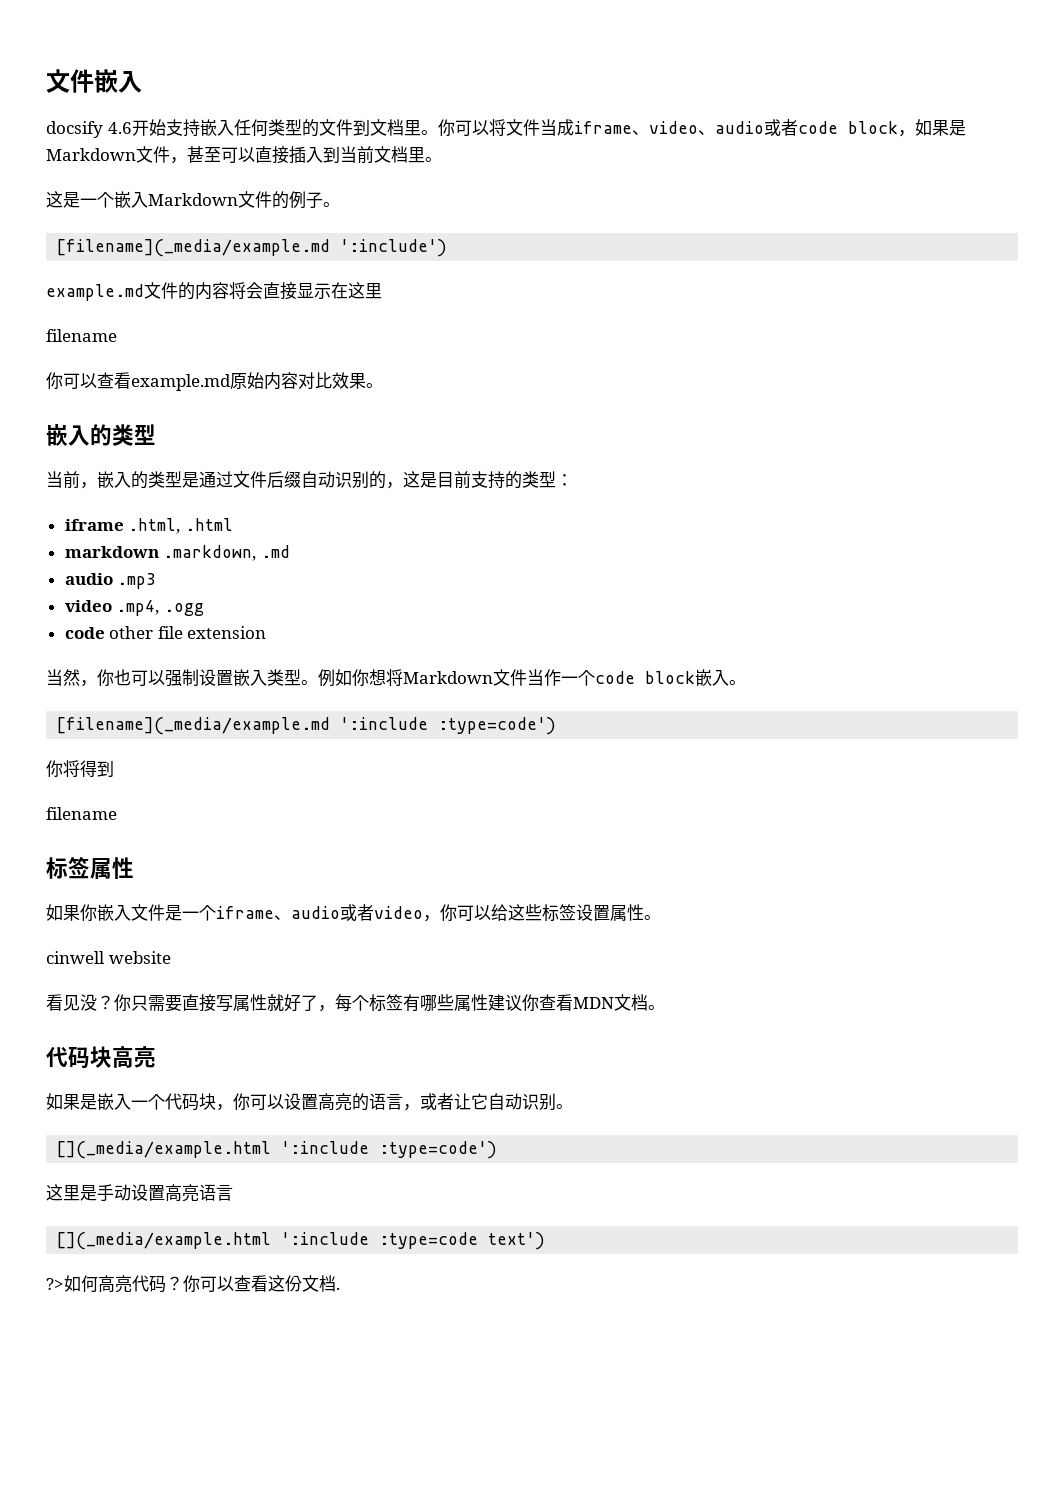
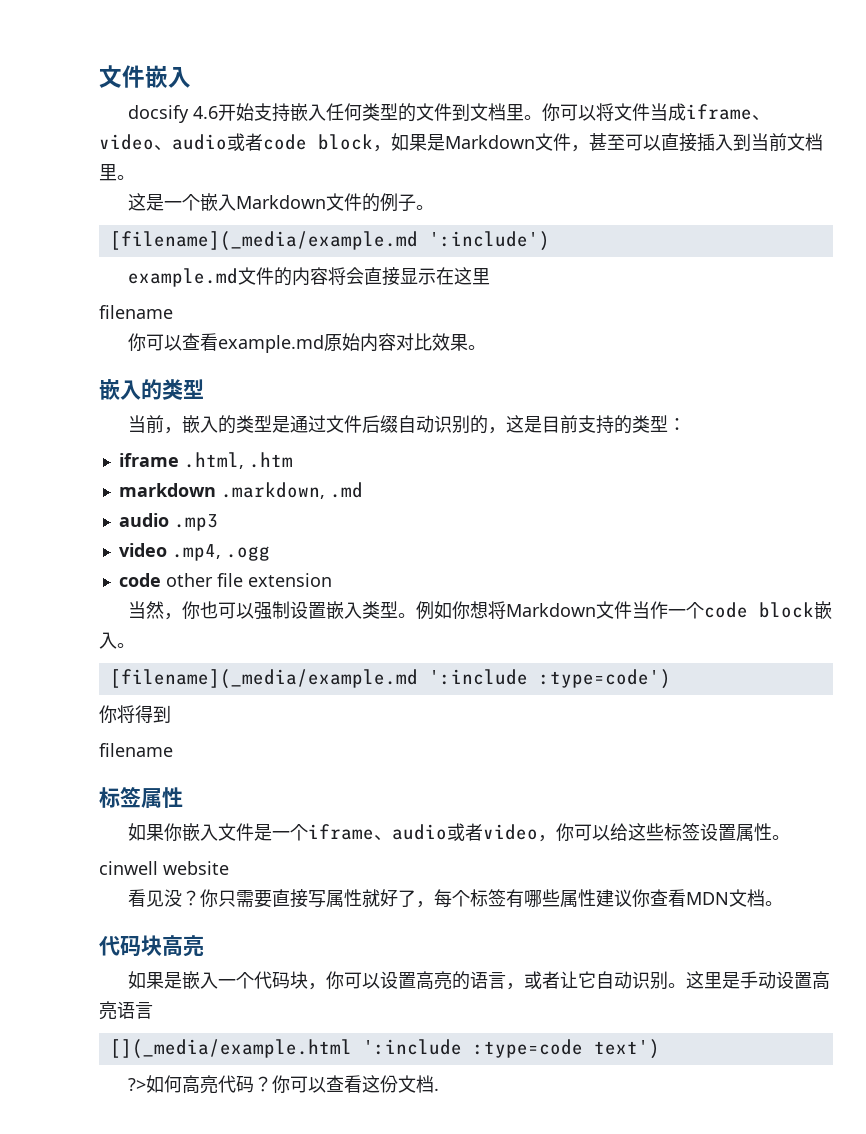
[184,518,233,531] .html -> [248,452,293,468] .htm
[56,1141,498,1159] // [](_media/example.html ':include :type=code') // -> (686, 985) none

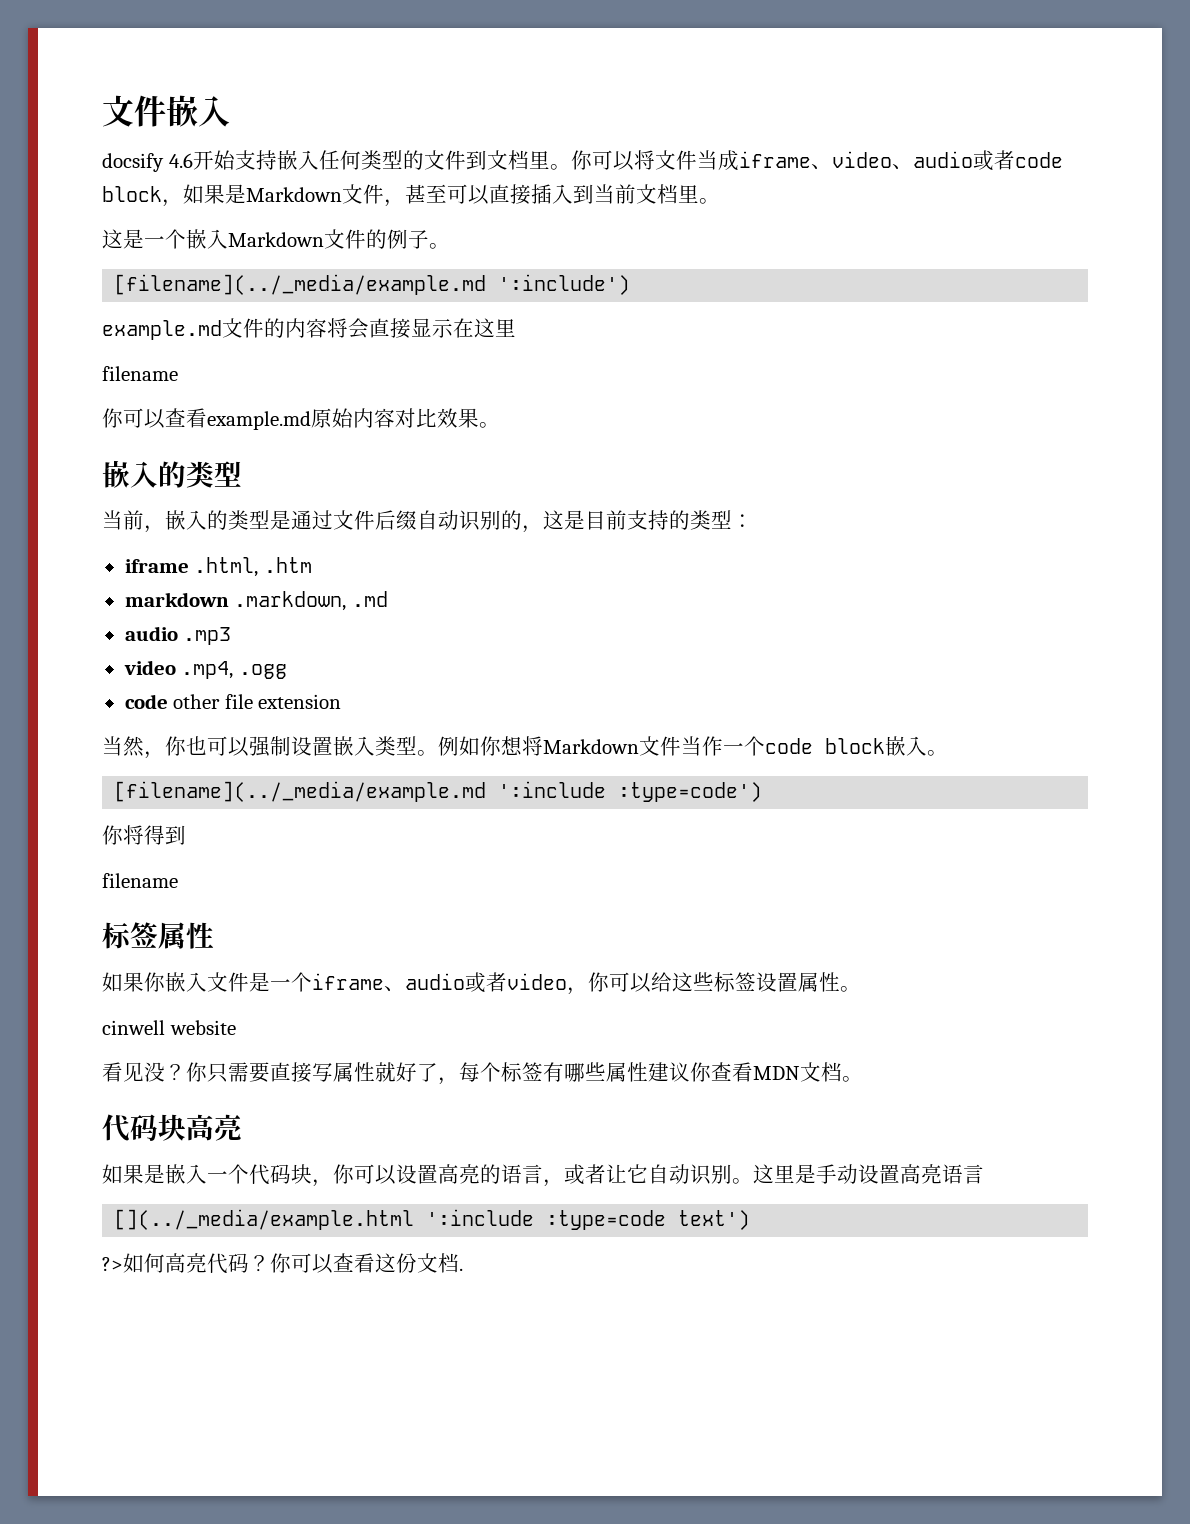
[109,231,418,251] [filename](_media/example.md -> [114,274,487,295] [filename](../_media/example.md
[109,669,418,689] [filename](_media/example.md -> [114,781,487,802] [filename](../_media/example.md
[109,1039,352,1059] [](_media/example.html -> [114,1209,415,1230] [](../_media/example.html

